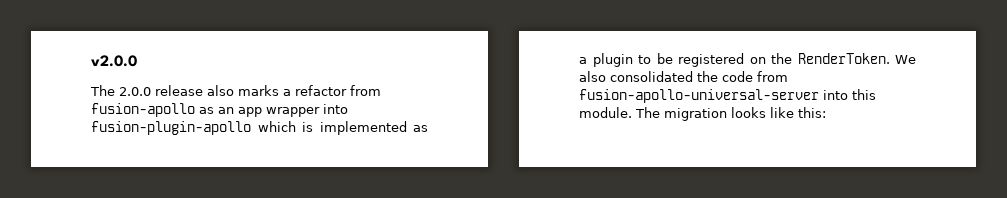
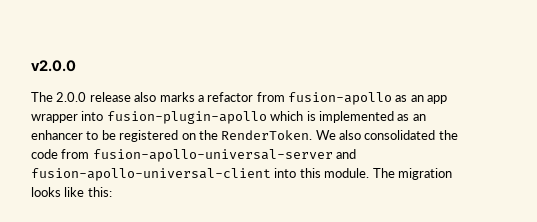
[579,53,633,67] a plugin -> [412,114,426,121] [31,130,83,140] an enhancer
(819, 96) none -> [336,149,357,159] [31,168,271,181] and fusion-apollo-universal-client

